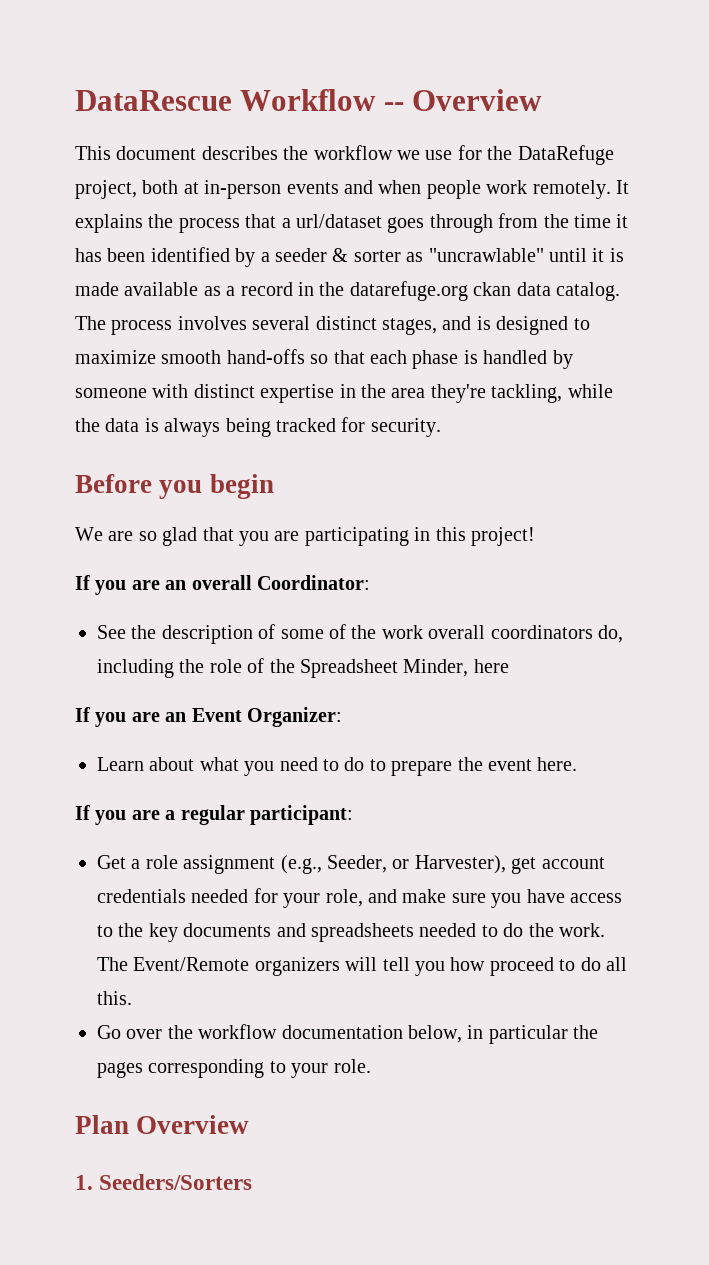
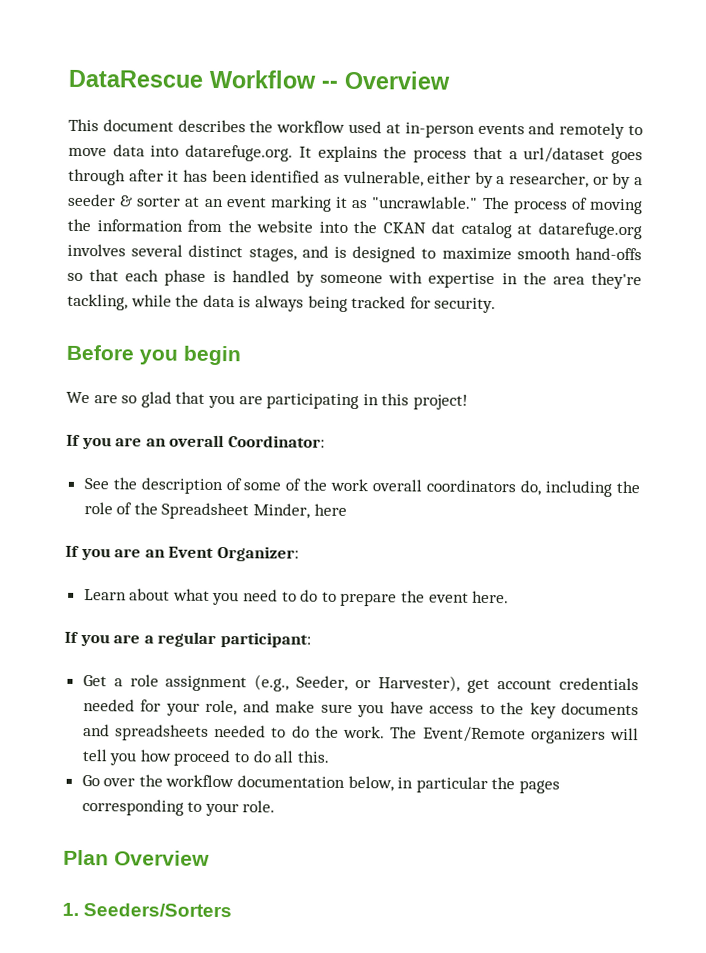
[397,145,614,165] [75,180,611,199] we use for the DataRefuge project, both at in-person events and when people work remotely. -> [348,120,643,139] [68,144,294,162] used at in-person events and remotely to move data into datarefuge.org.
[498,213,611,228] from the time -> [128,169,164,182] after
(230, 254) none -> [323,170,609,189] as vulnerable, either by a researcher, or
[406,248,624,262] [75,281,620,301] [75,316,173,335] as "uncrawlable" until it is made available as a record in the datarefuge.org ckan data catalog. The process -> [184,195,643,215] [67,218,642,240] at an event marking it as "uncrawlable." The process of moving the information from the website into the CKAN dat catalog at datarefuge.org
[193,384,255,398] distinct -> (424, 277) none

